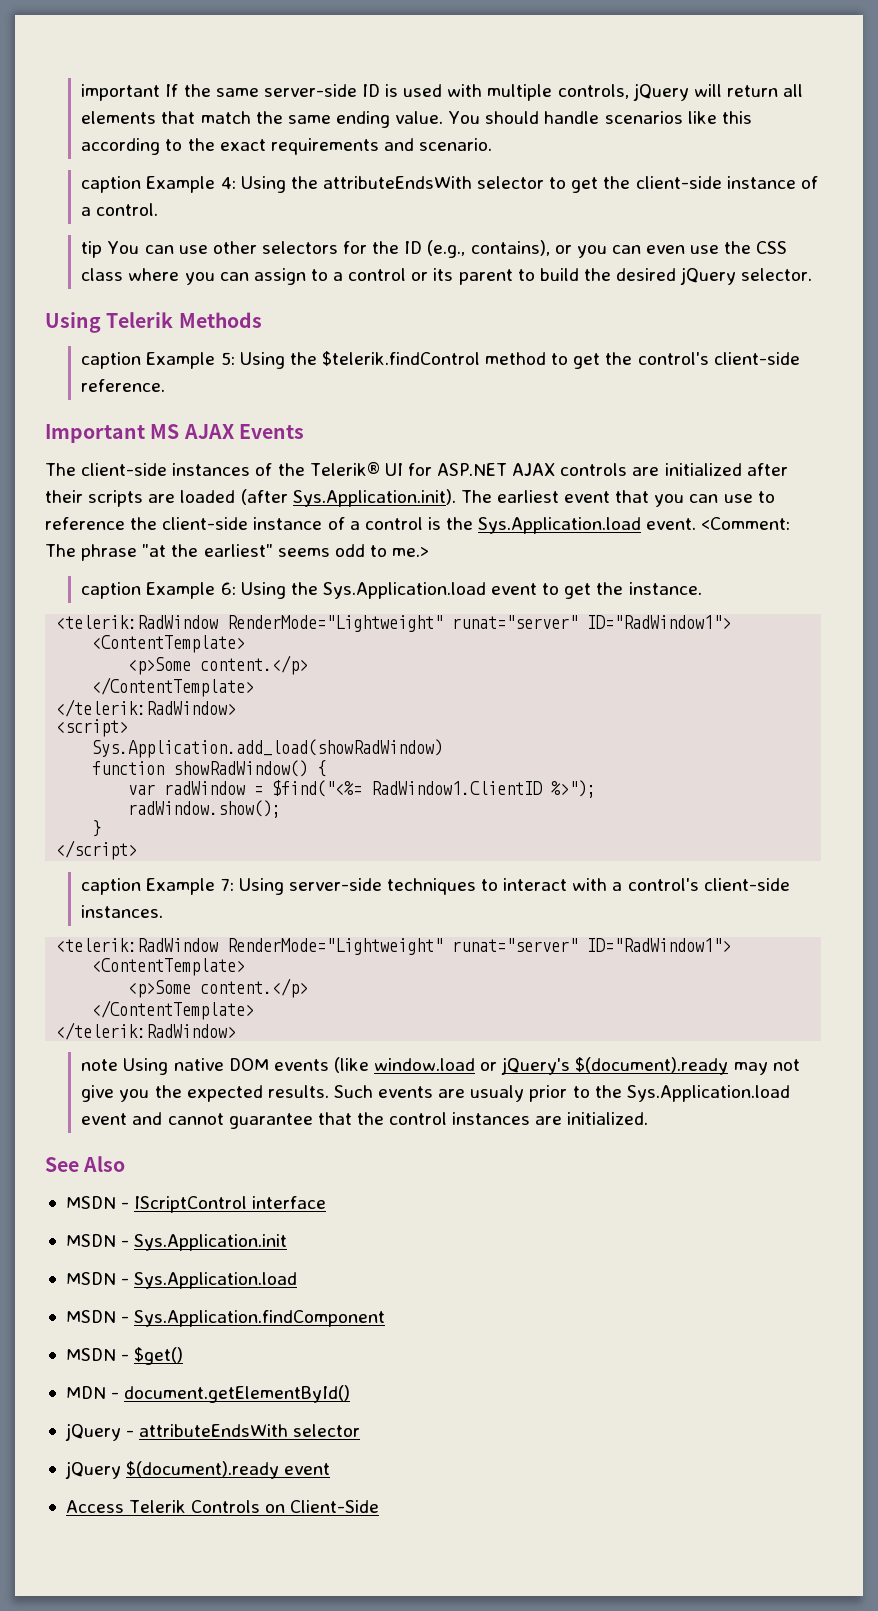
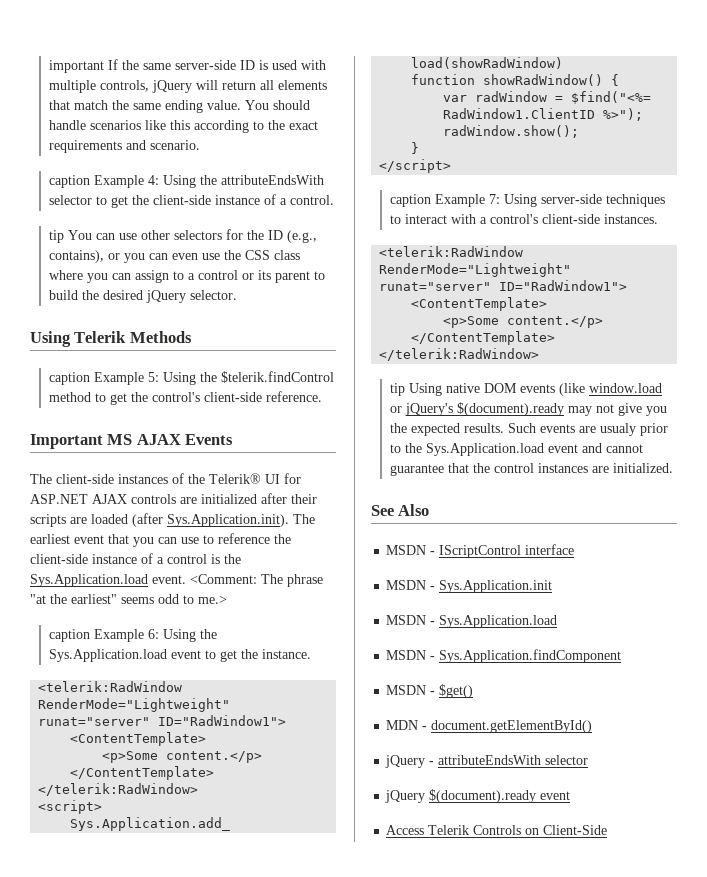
[81,1059,119,1071] note -> [389,383,405,396] tip

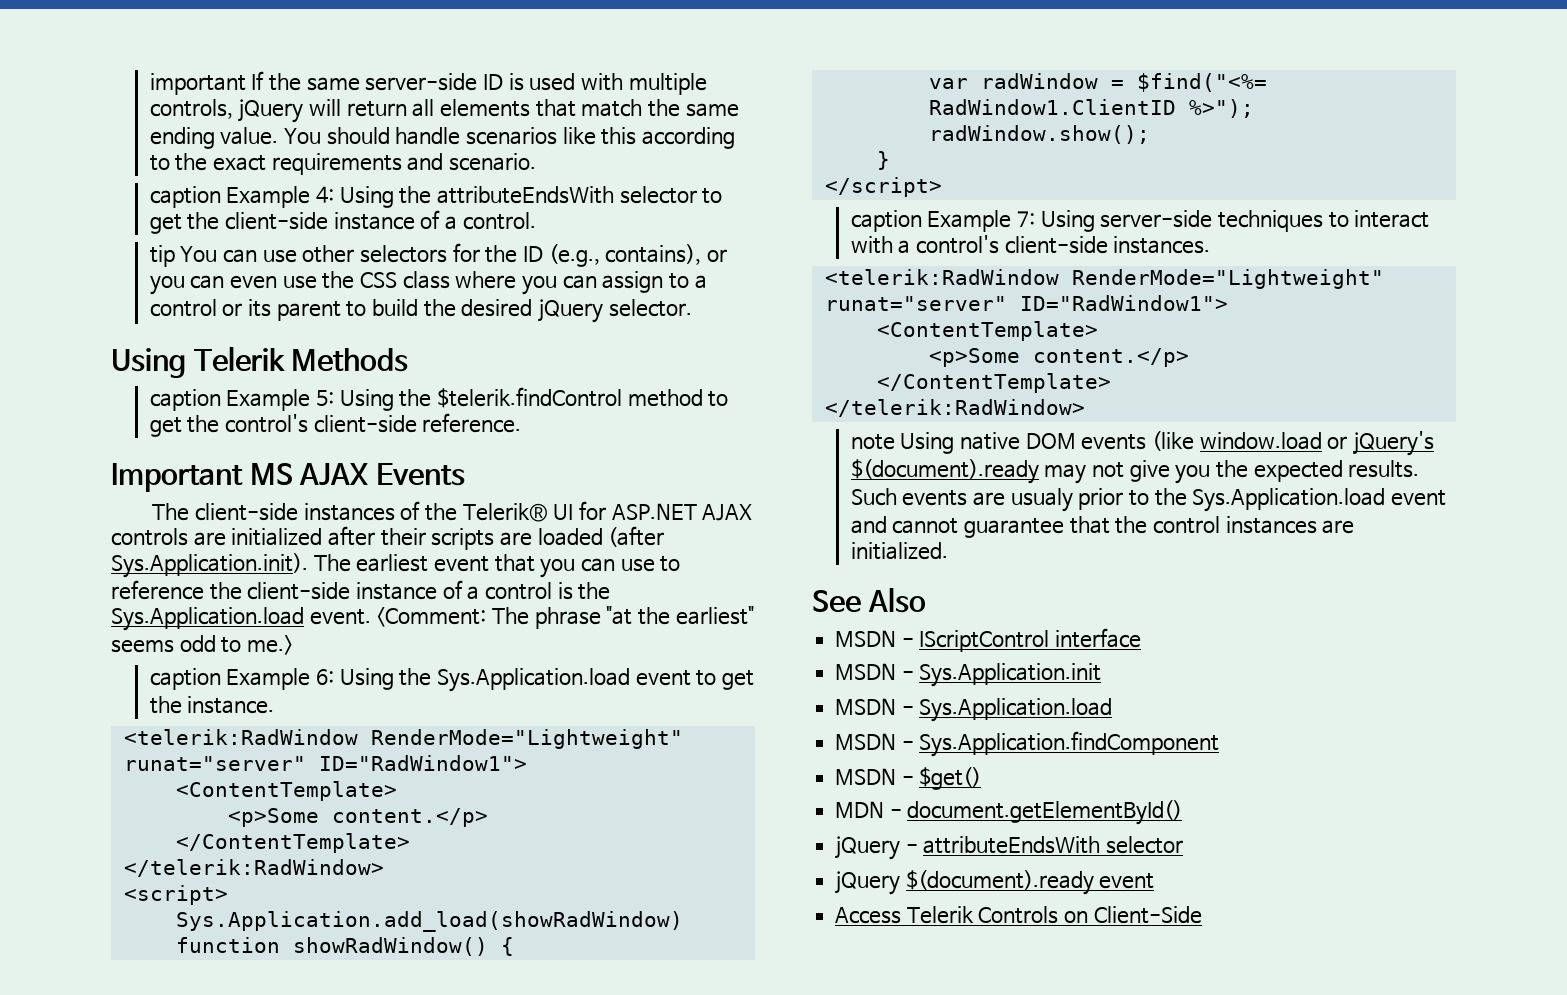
[389,383,405,396] tip -> [850,434,895,450] note

